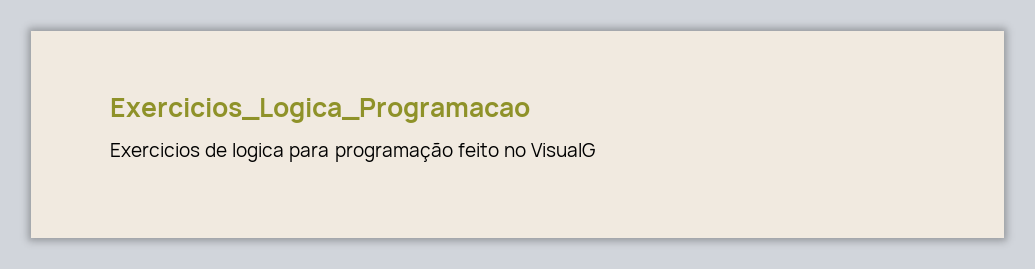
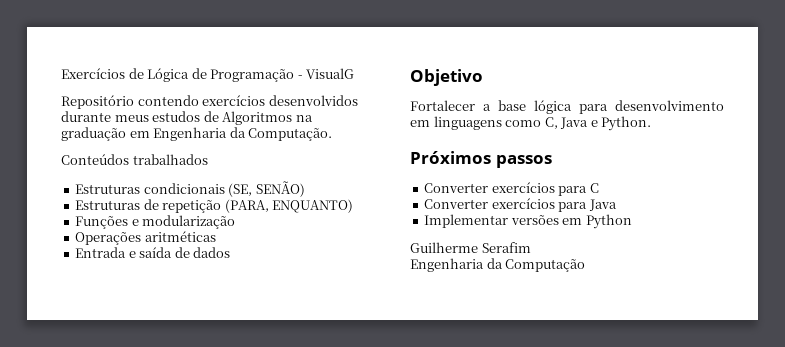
[110,98,530,123] [110,142,595,162] Exercicios_Logica_Programacao // Exercicios de logica para programação feito no VisualG -> [61,68,355,82] [61,95,358,109] [61,111,313,125] [61,127,333,141] [61,154,208,165] [75,181,305,197] [75,199,354,213] [75,215,236,229] [75,231,216,245] [75,247,231,258] [410,69,483,86] [410,100,724,114] [410,116,652,131] [410,151,552,168] [424,182,599,196] [424,198,617,212] [424,214,632,229] [410,242,531,253] [410,258,586,272] Exercícios de Lógica de Programação - VisualG // Repositório contendo exercícios desenvolvidos durante meus estudos de Algoritmos na graduação em Engenharia da Computação. // Conteúdos trabalhados // Estruturas condicionais (SE, SENÃO) // Estruturas de repetição (PARA, ENQUANTO) // Funções e modularização // Operações aritméticas // Entrada e saída de dados // Objetivo // Fortalecer a base lógica para desenvolvimento em linguagens como C, Java e Python. // Próximos passos // Converter exercícios para C // Converter exercícios para Java // Implementar versões em Python // Guilherme Serafim // Engenharia da Computação

